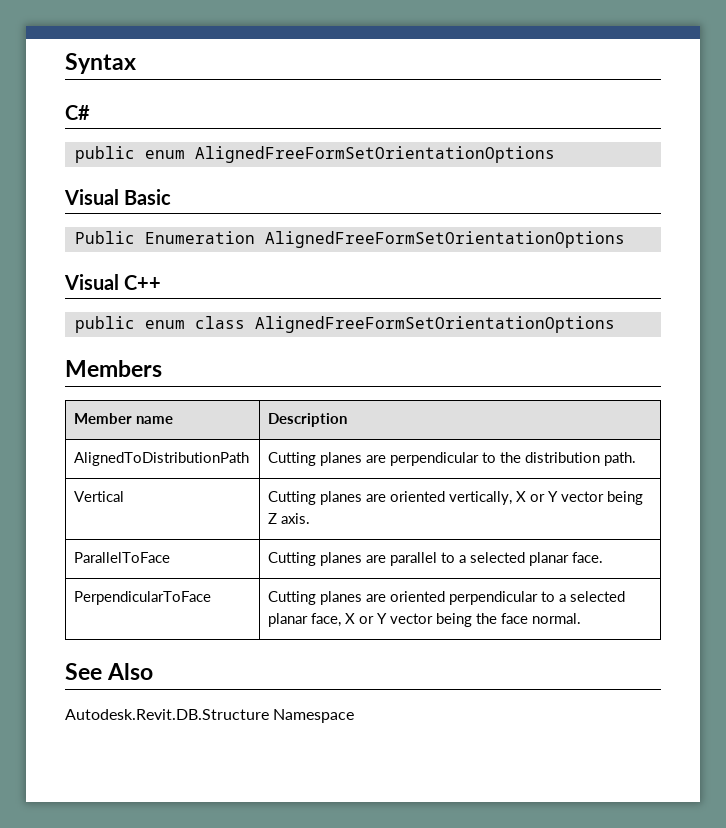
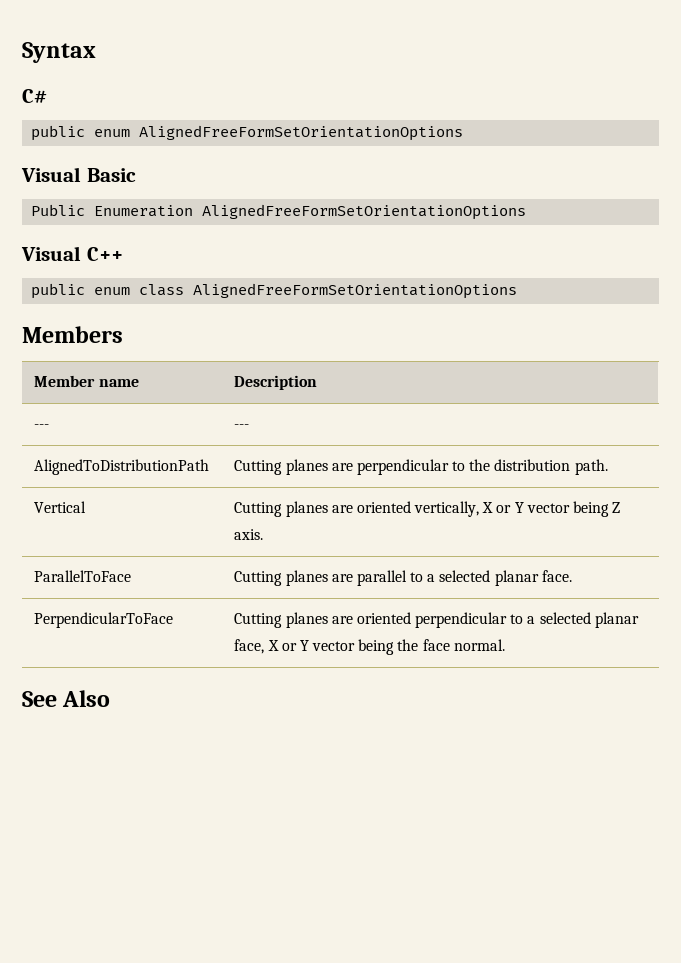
(348, 420) none -> [34,424,50,429] [234,424,250,429] // --- | ---
[65,709,355,723] // Autodesk.Revit.DB.Structure Namespace -> (111, 698) none

